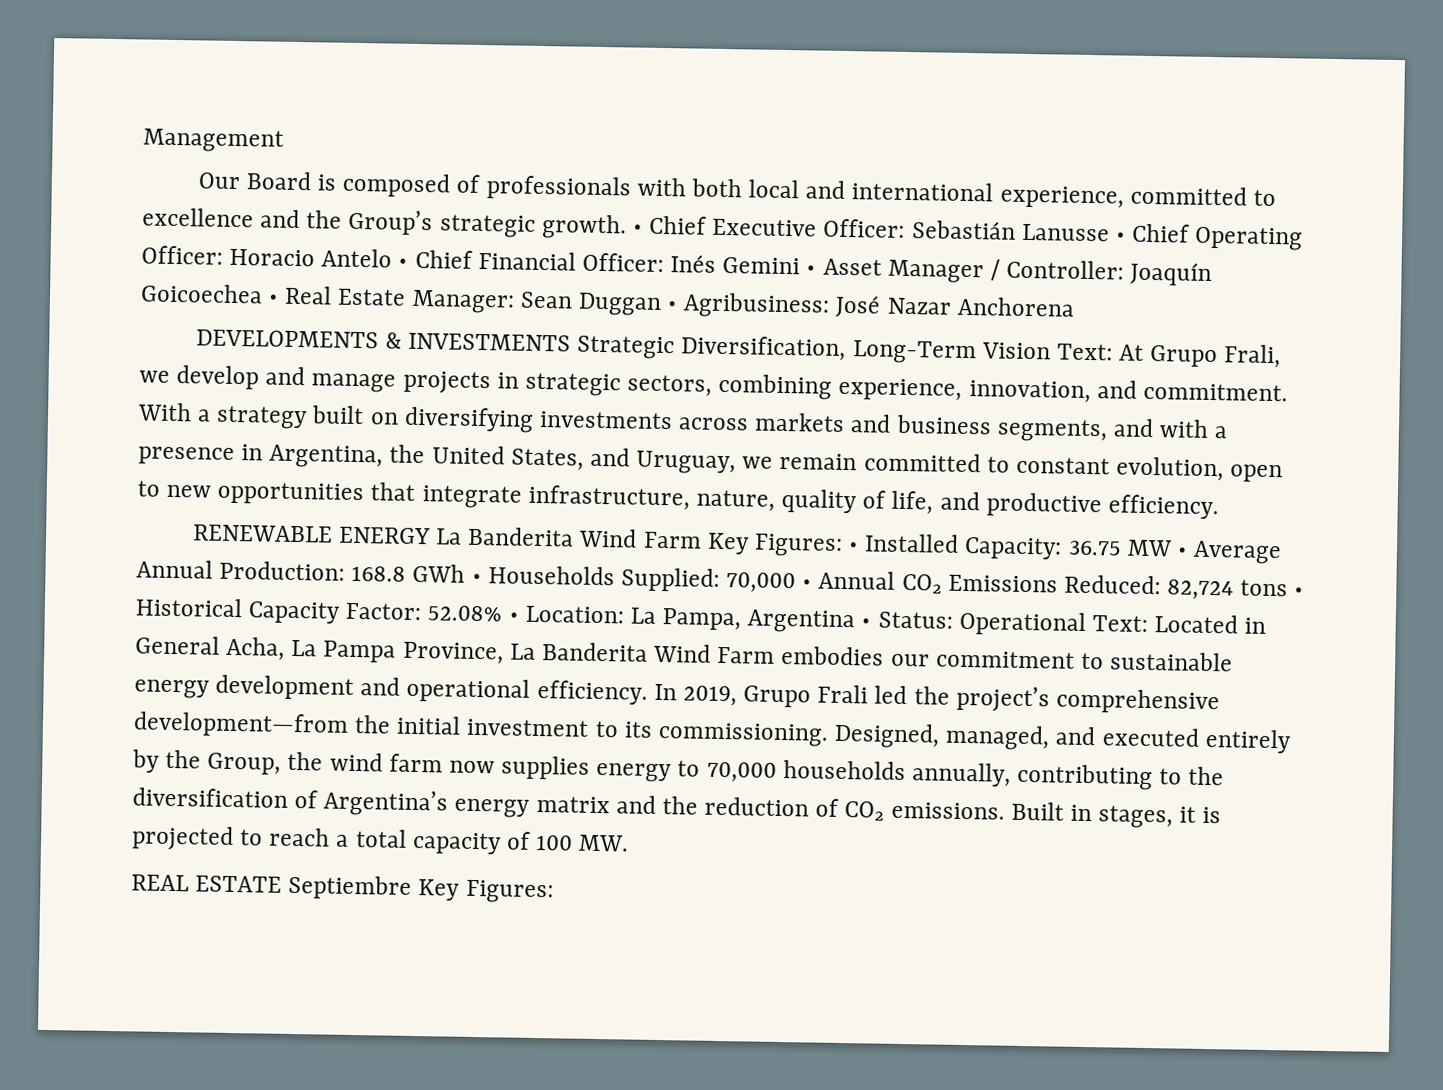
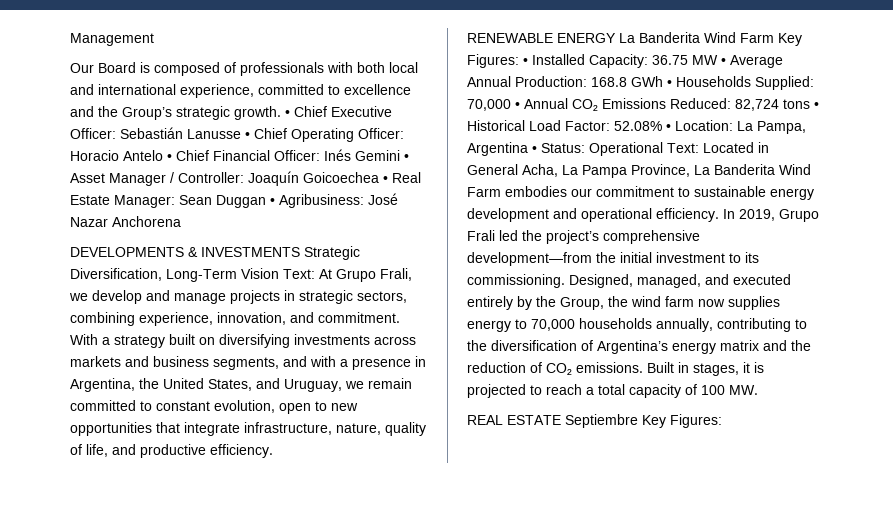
[248,601,342,624] Capacity -> [529,120,561,131] Load

